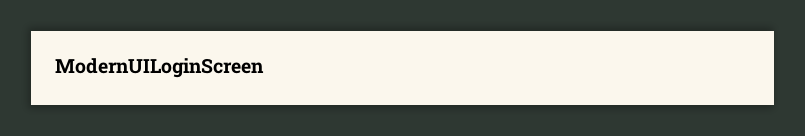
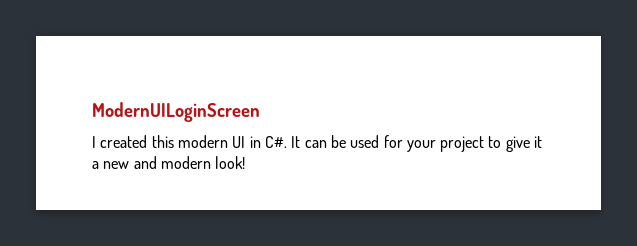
(264, 68) none -> [92,135,543,152] [92,156,246,169] // I created this modern UI in C#. It can be used for your project to give it a new and modern look!

